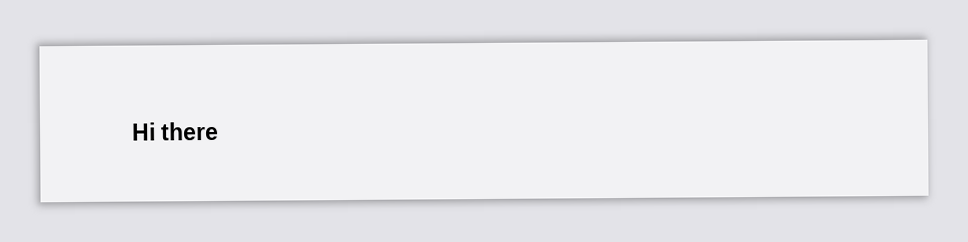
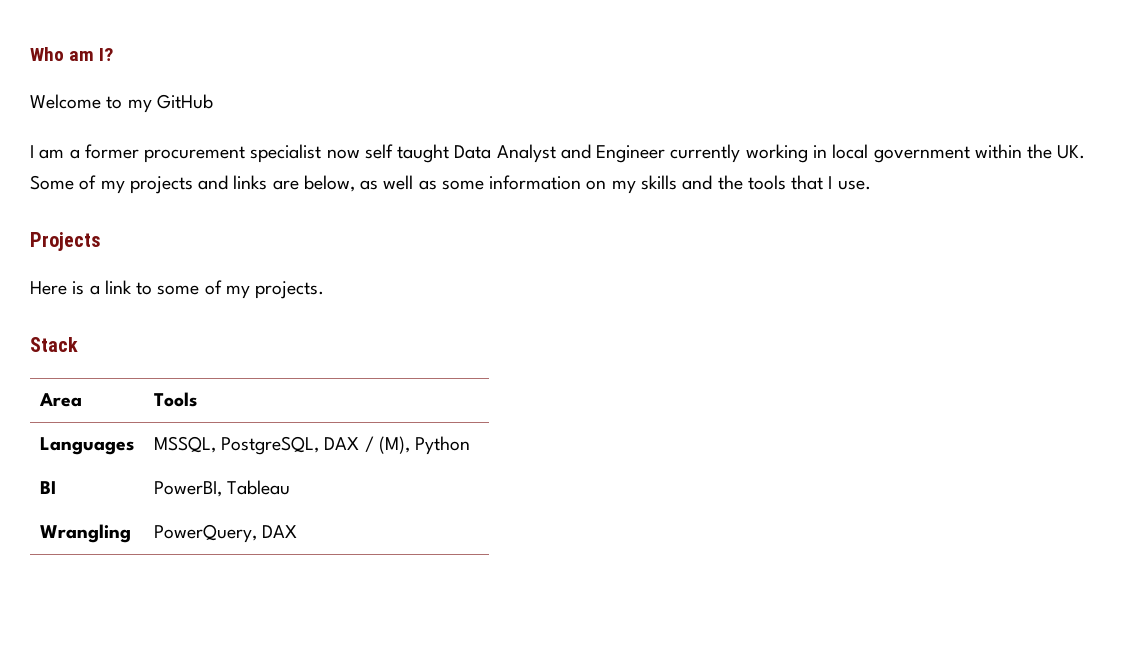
[132,121,220,141] Hi there -> [30,47,114,61] [30,94,213,113] [30,144,1086,163] [30,175,871,194] [30,232,101,251] [30,280,325,299] [30,337,78,352] [38,393,82,407] [153,392,197,407] [39,437,134,455] [153,436,471,455] [39,481,56,494] [153,480,290,497] [39,524,131,543] [153,524,297,543] Who am I? // Welcome to my GitHub // I am a former procurement specialist now self taught Data Analyst and Engineer currently working in local government within the UK. Some of my projects and links are below, as well as some information on my skills and the tools that I use. // Projects // Here is a link to some of my projects. // Stack // Area | Tools // Languages | MSSQL, PostgreSQL, DAX / (M), Python // BI | PowerBI, Tableau // Wrangling | PowerQuery, DAX

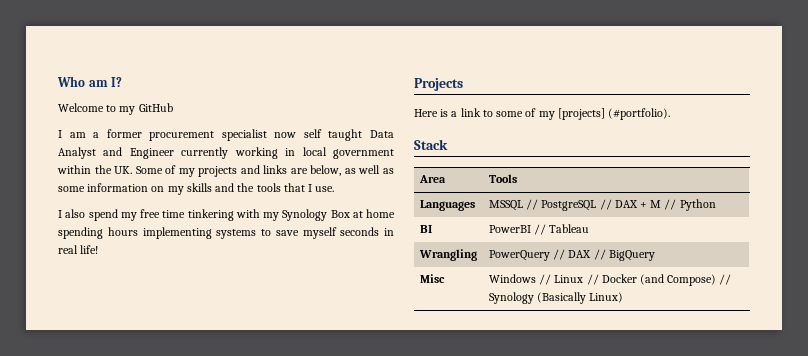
(871, 185) none -> [58,209,395,221] [58,227,394,239] [58,245,99,254] // I also spend my free time tinkering with my Synology Box at home spending hours implementing systems to save myself seconds in real life!
[255,281,325,299] projects. -> [557,108,671,120] [projects] (#portfolio).
[153,436,410,455] MSSQL, PostgreSQL, DAX / (M), -> [488,199,677,211] MSSQL // PostgreSQL // DAX + M //
[153,481,222,497] PowerBI, -> [488,224,547,235] PowerBI //
[153,524,297,543] PowerQuery, DAX -> [488,249,655,261] [419,274,445,283] [488,274,732,286] [488,292,624,304] PowerQuery // DAX // BigQuery // Misc | Windows // Linux // Docker (and Compose) // Synology (Basically Linux)

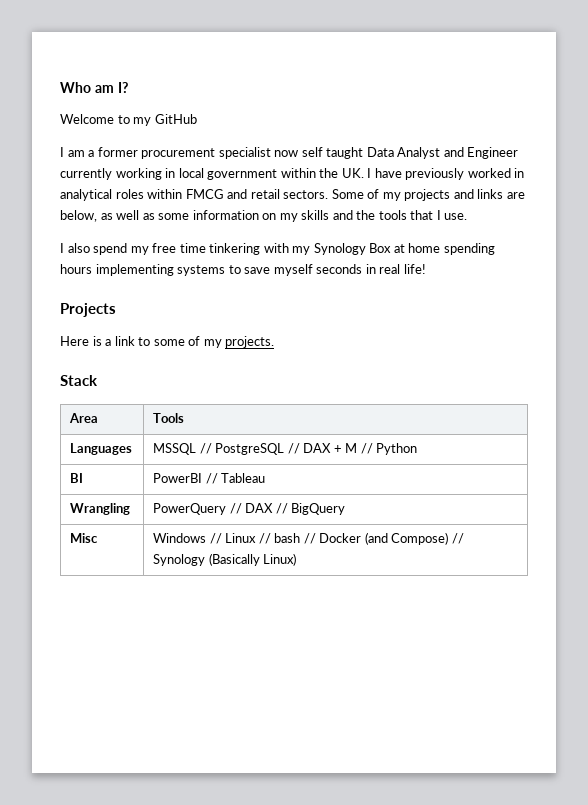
(133, 170) none -> [367,168,525,180] [60,189,329,201] I have previously worked in analytical roles within FMCG and retail sectors.
[557,108,671,120] [projects] (#portfolio). -> [225,336,275,348] projects.
(599, 279) none -> [274,533,316,544] bash //

